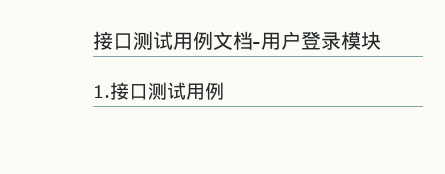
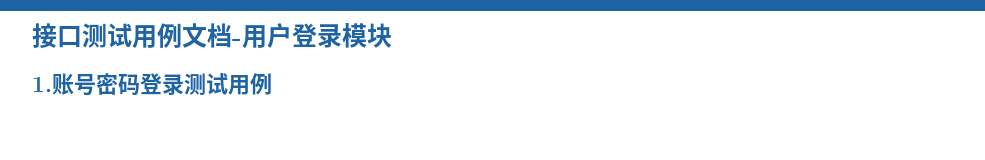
[110,82,148,100] 接口 -> [52,73,184,96] 账号密码登录

